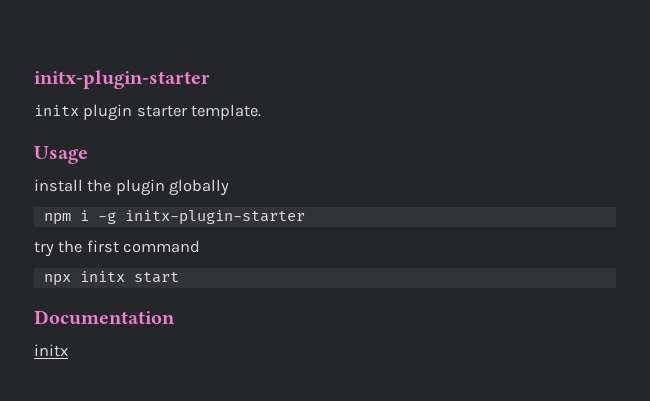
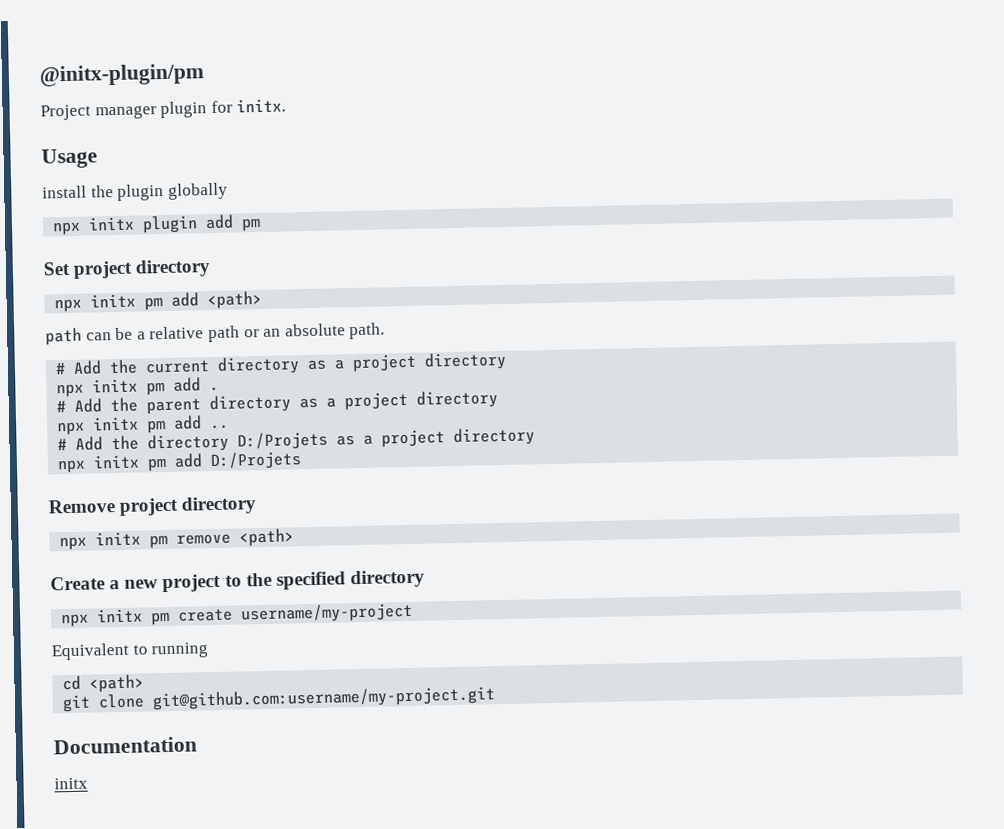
[34,70,210,89] [34,104,262,121] initx-plugin-starter // initx plugin starter template. -> [39,63,205,87] [40,98,287,121] @initx-plugin/pm // Project manager plugin for initx.
[43,210,305,225] [34,240,201,257] [43,271,179,286] npm i -g initx-plugin-starter // try the first command // npx initx start -> [52,214,262,236] [43,259,212,279] [54,290,263,313] [45,322,386,346] [55,351,508,375] [56,377,220,398] [56,390,499,415] [57,415,230,436] [57,427,536,453] [57,451,303,474] [48,496,257,516] [59,528,295,551] [50,569,425,593] [61,602,414,628] [51,642,209,661] [62,674,145,693] [62,686,496,713] npx initx plugin add pm // Set project directory // npx initx pm add <path> // path can be a relative path or an absolute path. // # Add the current directory as a project directory // npx initx pm add . // # Add the parent directory as a project directory // npx initx pm add .. // # Add the directory D:/Projets as a project directory // npx initx pm add D:/Projets // Remove project directory // npx initx pm remove <path> // Create a new project to the specified directory // npx initx pm create username/my-project // Equivalent to running // cd <path> // git clone git@github.com:username/my-project.git

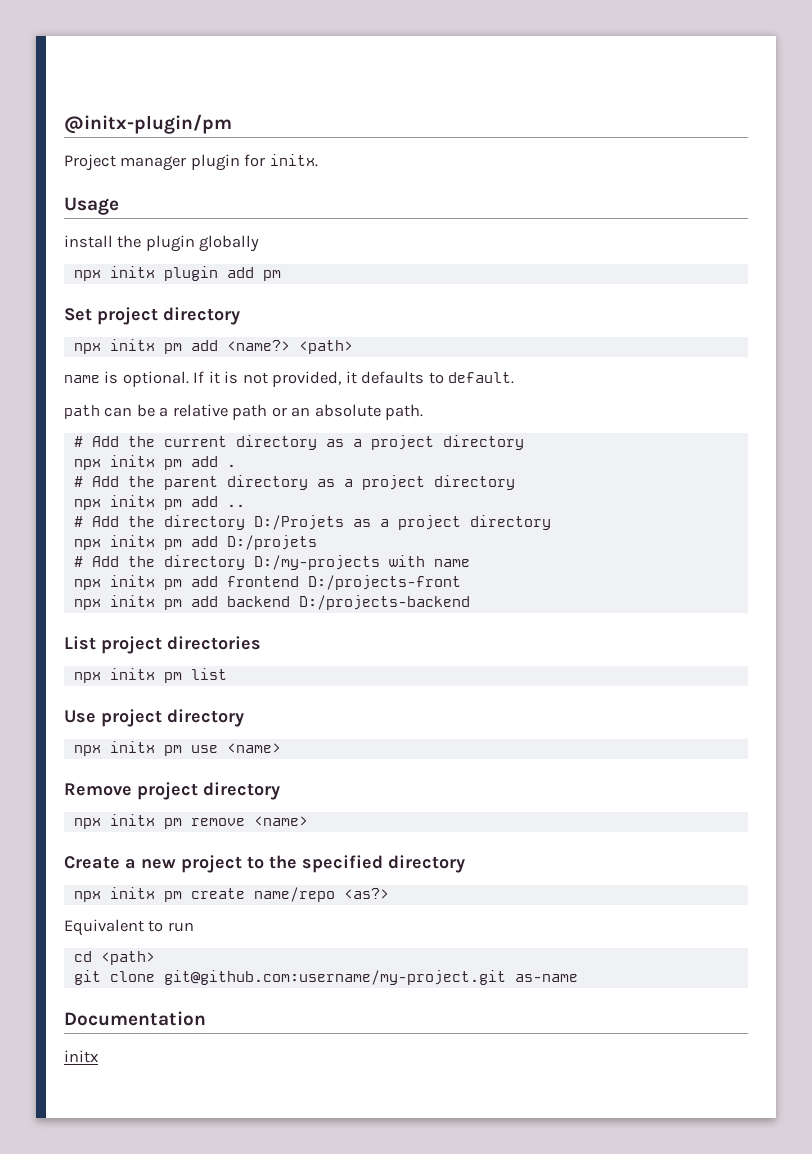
[207,290,263,310] <path> -> [226,340,353,354] [64,371,515,387] <name?> <path> // name is optional. If it is not provided, it defaults to default.
[210,451,303,471] D:/Projets -> [226,535,317,550] [73,555,470,570] [73,575,461,590] [73,595,470,610] [64,636,261,654] [73,668,227,683] [64,709,244,727] [73,741,281,756] D:/projets // # Add the directory D:/my-projects with name // npx initx pm add frontend D:/projects-front // npx initx pm add backend D:/projects-backend // List project directories // npx initx pm list // Use project directory // npx initx pm use <name>
[239,528,295,547] <path> -> [253,816,308,826] <name>
[240,602,414,624] username/my-project -> [253,887,389,902] name/repo <as?>
[151,642,209,659] running -> [167,922,194,932] run
(496, 698) none -> [514,974,578,982] as-name

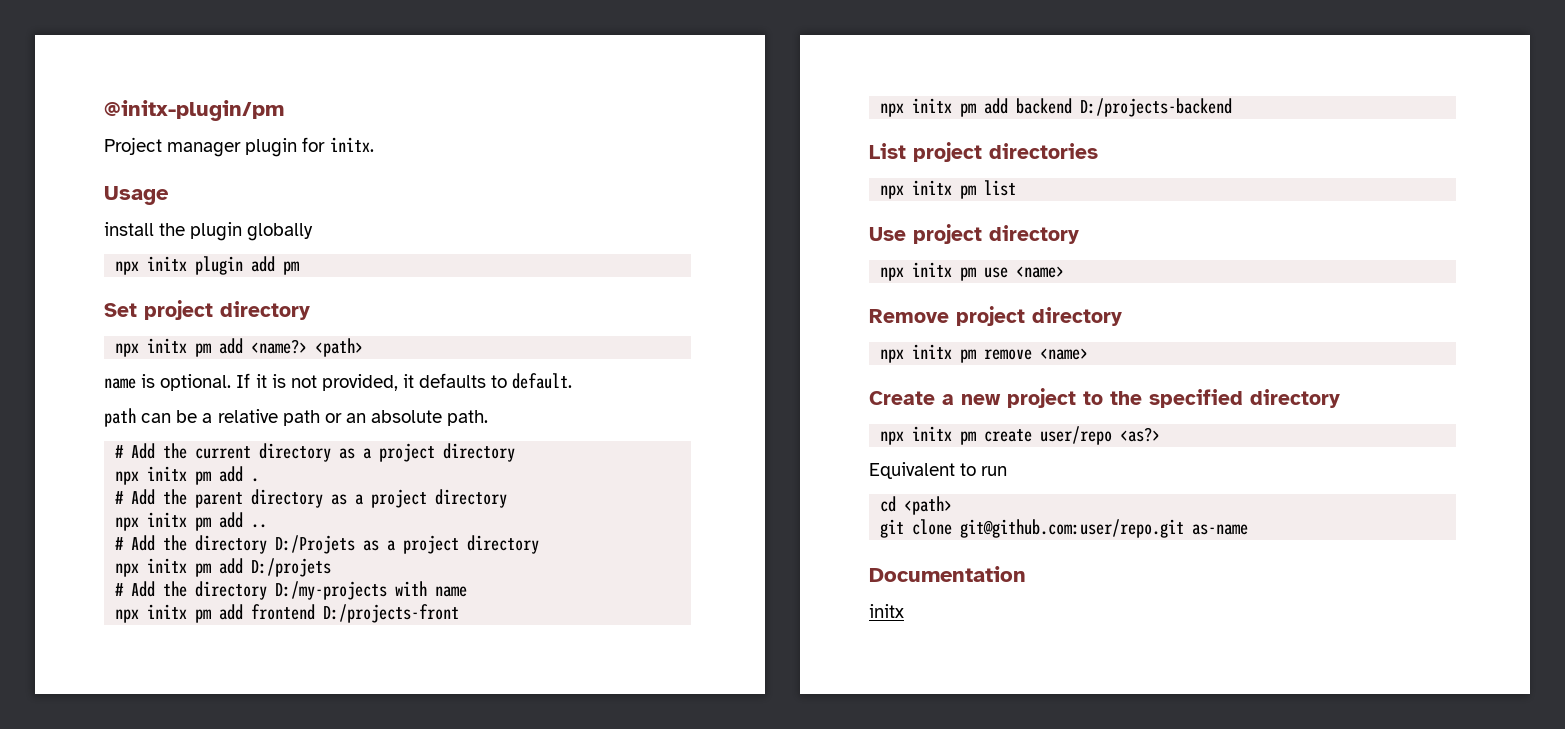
[253,887,335,902] name/repo -> [1040,426,1113,445] user/repo
[163,970,506,985] git@github.com:username/my-project.git -> [960,519,1185,538] git@github.com:user/repo.git

